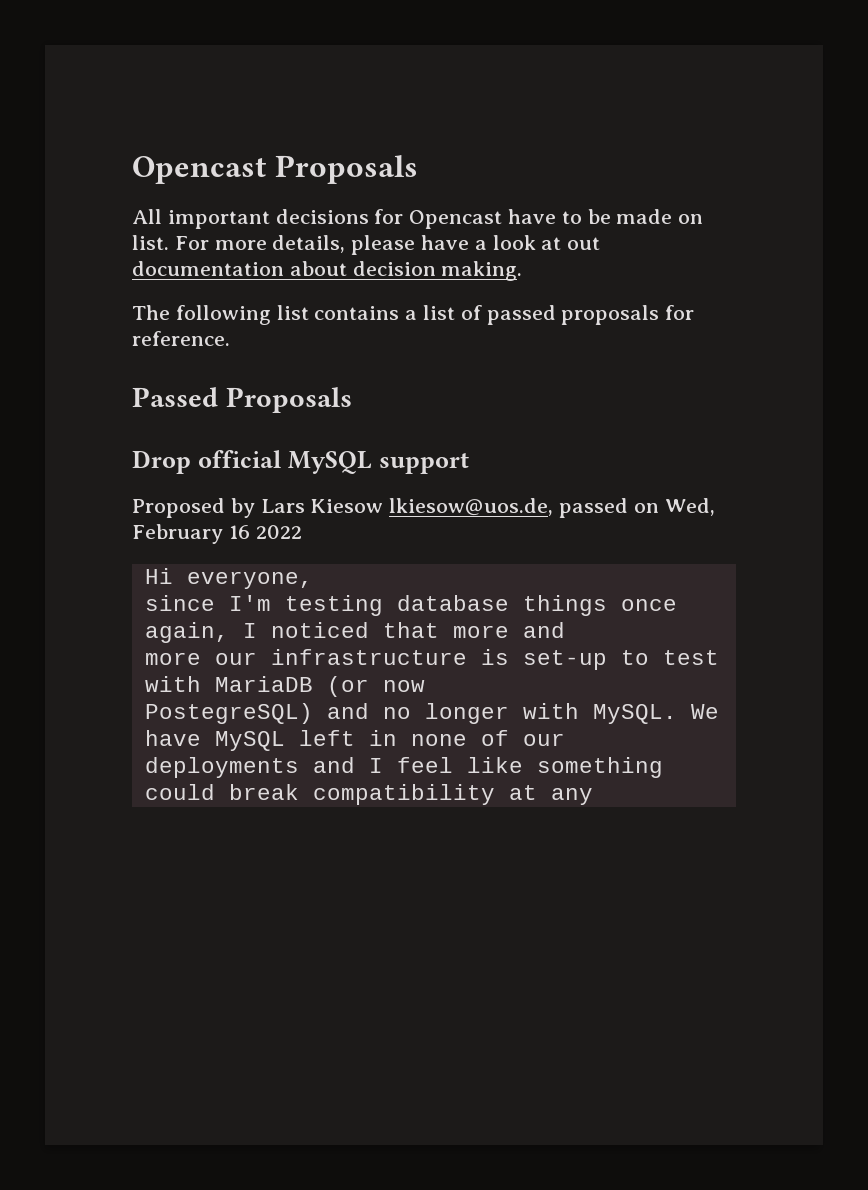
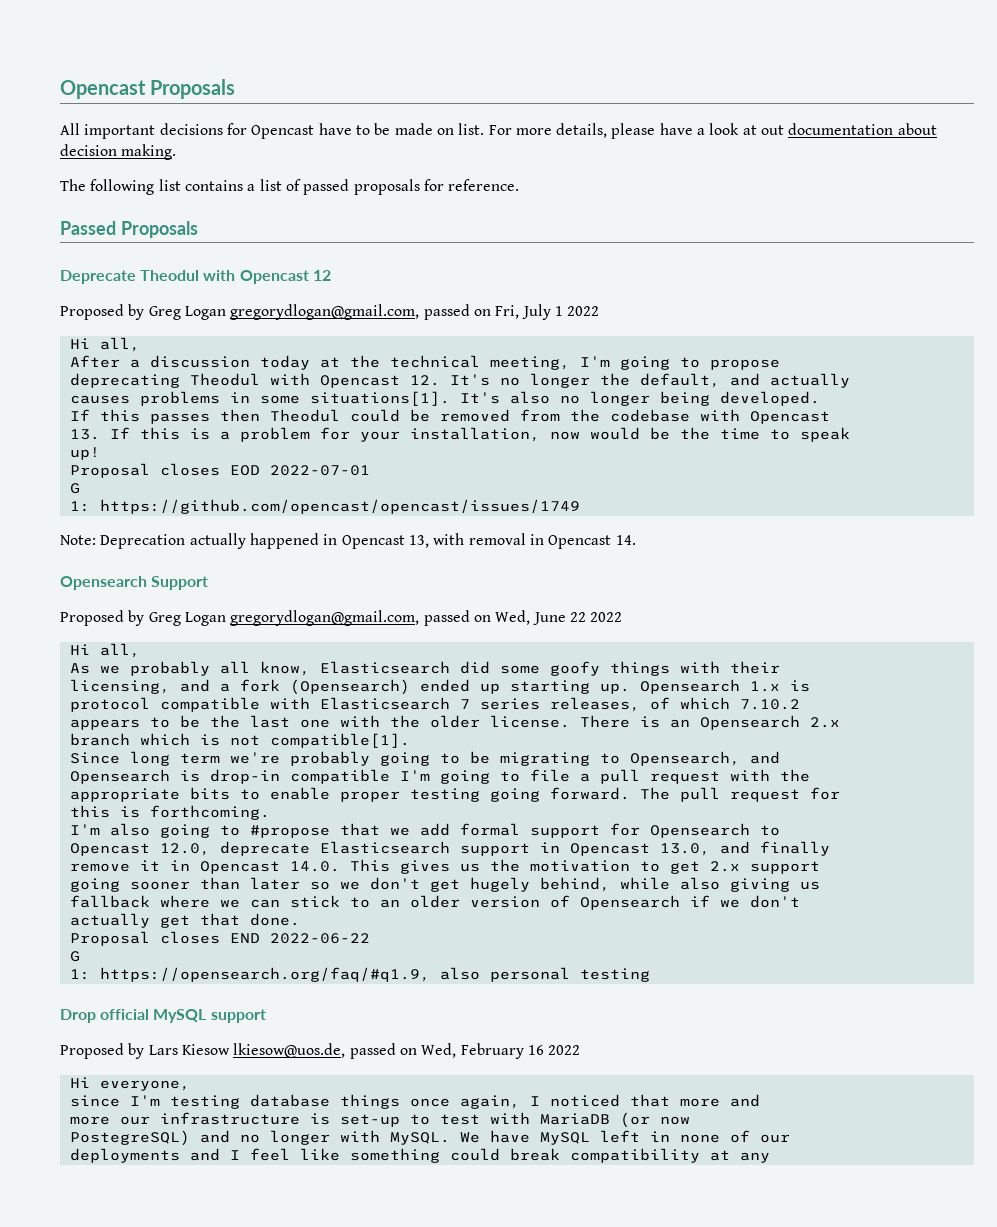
(352, 400) none -> [60,270,331,284] [60,304,600,320] [69,337,140,352] [69,355,780,370] [69,373,850,388] [69,391,820,406] [69,409,830,424] [69,427,850,442] [69,447,100,460] [69,463,370,478] [69,483,80,494] [69,499,580,514] [60,533,636,549] [60,576,209,590] [60,610,623,626] [69,643,140,658] [69,661,780,676] [69,679,810,695] [69,697,800,712] [69,715,840,730] [69,733,410,748] [69,751,780,766] [69,769,810,784] [69,787,840,802] [69,805,270,820] [69,823,780,838] [69,841,830,856] [69,859,820,874] [69,877,820,892] [69,895,800,910] [69,913,300,928] [69,931,370,946] [69,951,80,962] [69,967,650,982] // Deprecate Theodul with Opencast 12 // Proposed by Greg Logan gregorydlogan@gmail.com, passed on Fri, July 1 2022 // Hi all, // After a discussion today at the technical meeting, I'm going to propose // deprecating Theodul with Opencast 12. It's no longer the default, and actually // causes problems in some situations[1]. It's also no longer being developed. // If this passes then Theodul could be removed from the codebase with Opencast // 13. If this is a problem for your installation, now would be the time to speak // up! // Proposal closes EOD 2022-07-01 // G // 1: https://github.com/opencast/opencast/issues/1749 // Note: Deprecation actually happened in Opencast 13, with removal in Opencast 14. // Opensearch Support // Proposed by Greg Logan gregorydlogan@gmail.com, passed on Wed, June 22 2022 // Hi all, // As we probably all know, Elasticsearch did some goofy things with their // licensing, and a fork (Opensearch) ended up starting up. Opensearch 1.x is // protocol compatible with Elasticsearch 7 series releases, of which 7.10.2 // appears to be the last one with the older license. There is an Opensearch 2.x // branch which is not compatible[1]. // Since long term we're probably going to be migrating to Opensearch, and // Opensearch is drop-in compatible I'm going to file a pull request with the // appropriate bits to enable proper testing going forward. The pull request for // this is forthcoming. // I'm also going to #propose that we add formal support for Opensearch to // Opencast 12.0, deprecate Elasticsearch support in Opencast 13.0, and finally // remove it in Opencast 14.0. This gives us the motivation to get 2.x support // going sooner than later so we don't get hugely behind, while also giving us // fallback where we can stick to an older version of Opensearch if we don't // actually get that done. // Proposal closes END 2022-06-22 // G // 1: https://opensearch.org/faq/#q1.9, also personal testing

